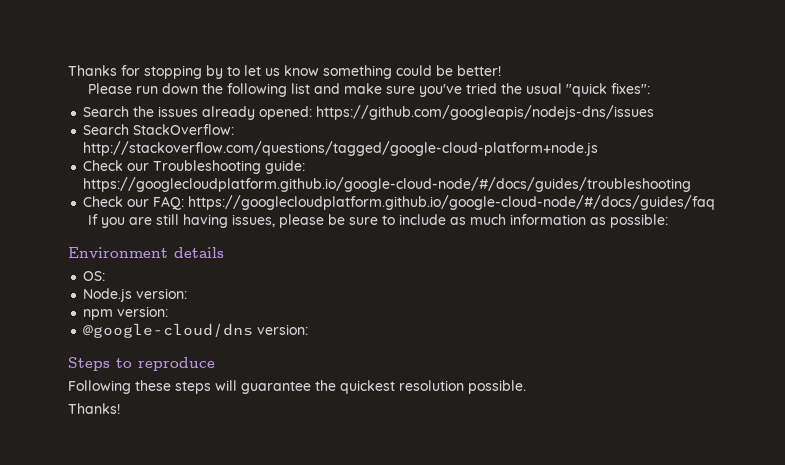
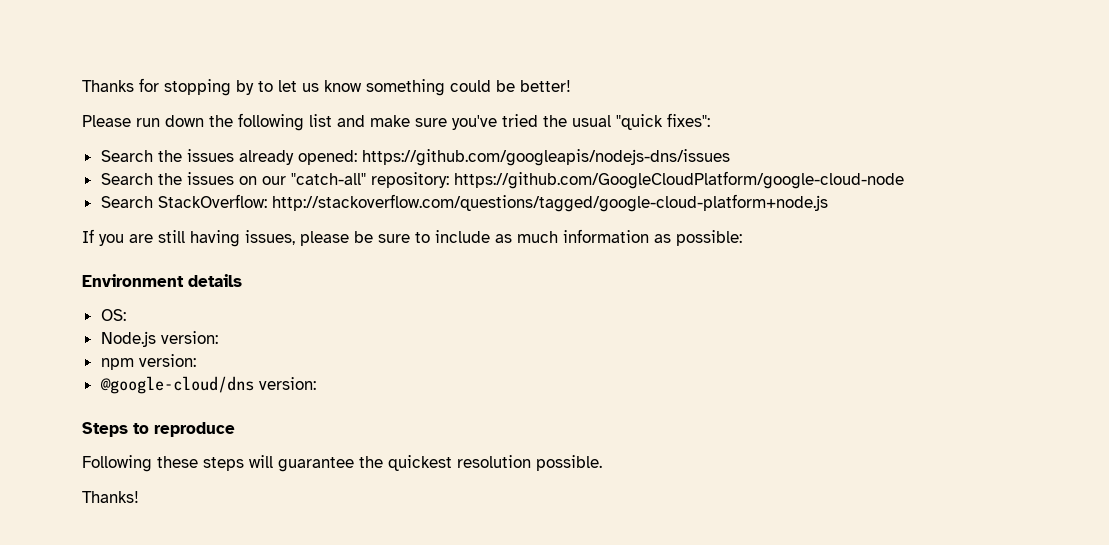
[133,124,235,135] [83,141,599,156] [83,160,306,174] [83,177,692,192] [83,195,716,210] StackOverflow: http://stackoverflow.com/questions/tagged/google-cloud-platform+node.js // Check our Troubleshooting guide: https://googlecloudplatform.github.io/google-cloud-node/#/docs/guides/troubleshooting // Check our FAQ: https://googlecloudplatform.github.io/google-cloud-node/#/docs/guides/faq -> [157,171,904,189] [100,194,828,212] the issues on our "catch-all" repository: https://github.com/GoogleCloudPlatform/google-cloud-node // Search StackOverflow: http://stackoverflow.com/questions/tagged/google-cloud-platform+node.js

